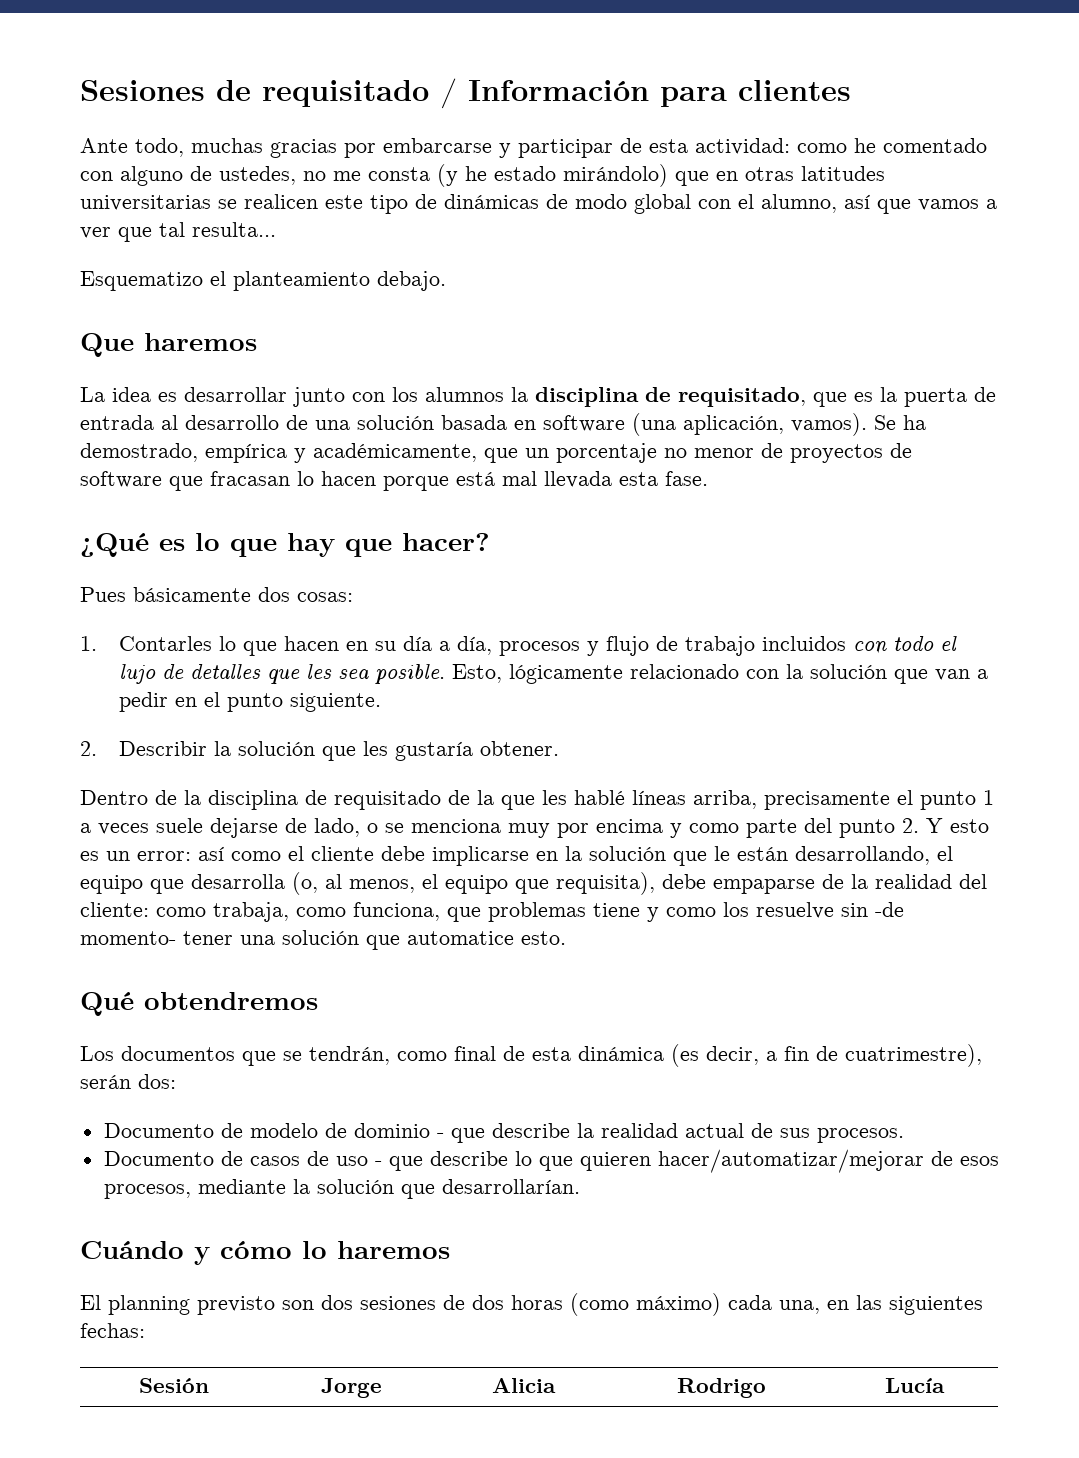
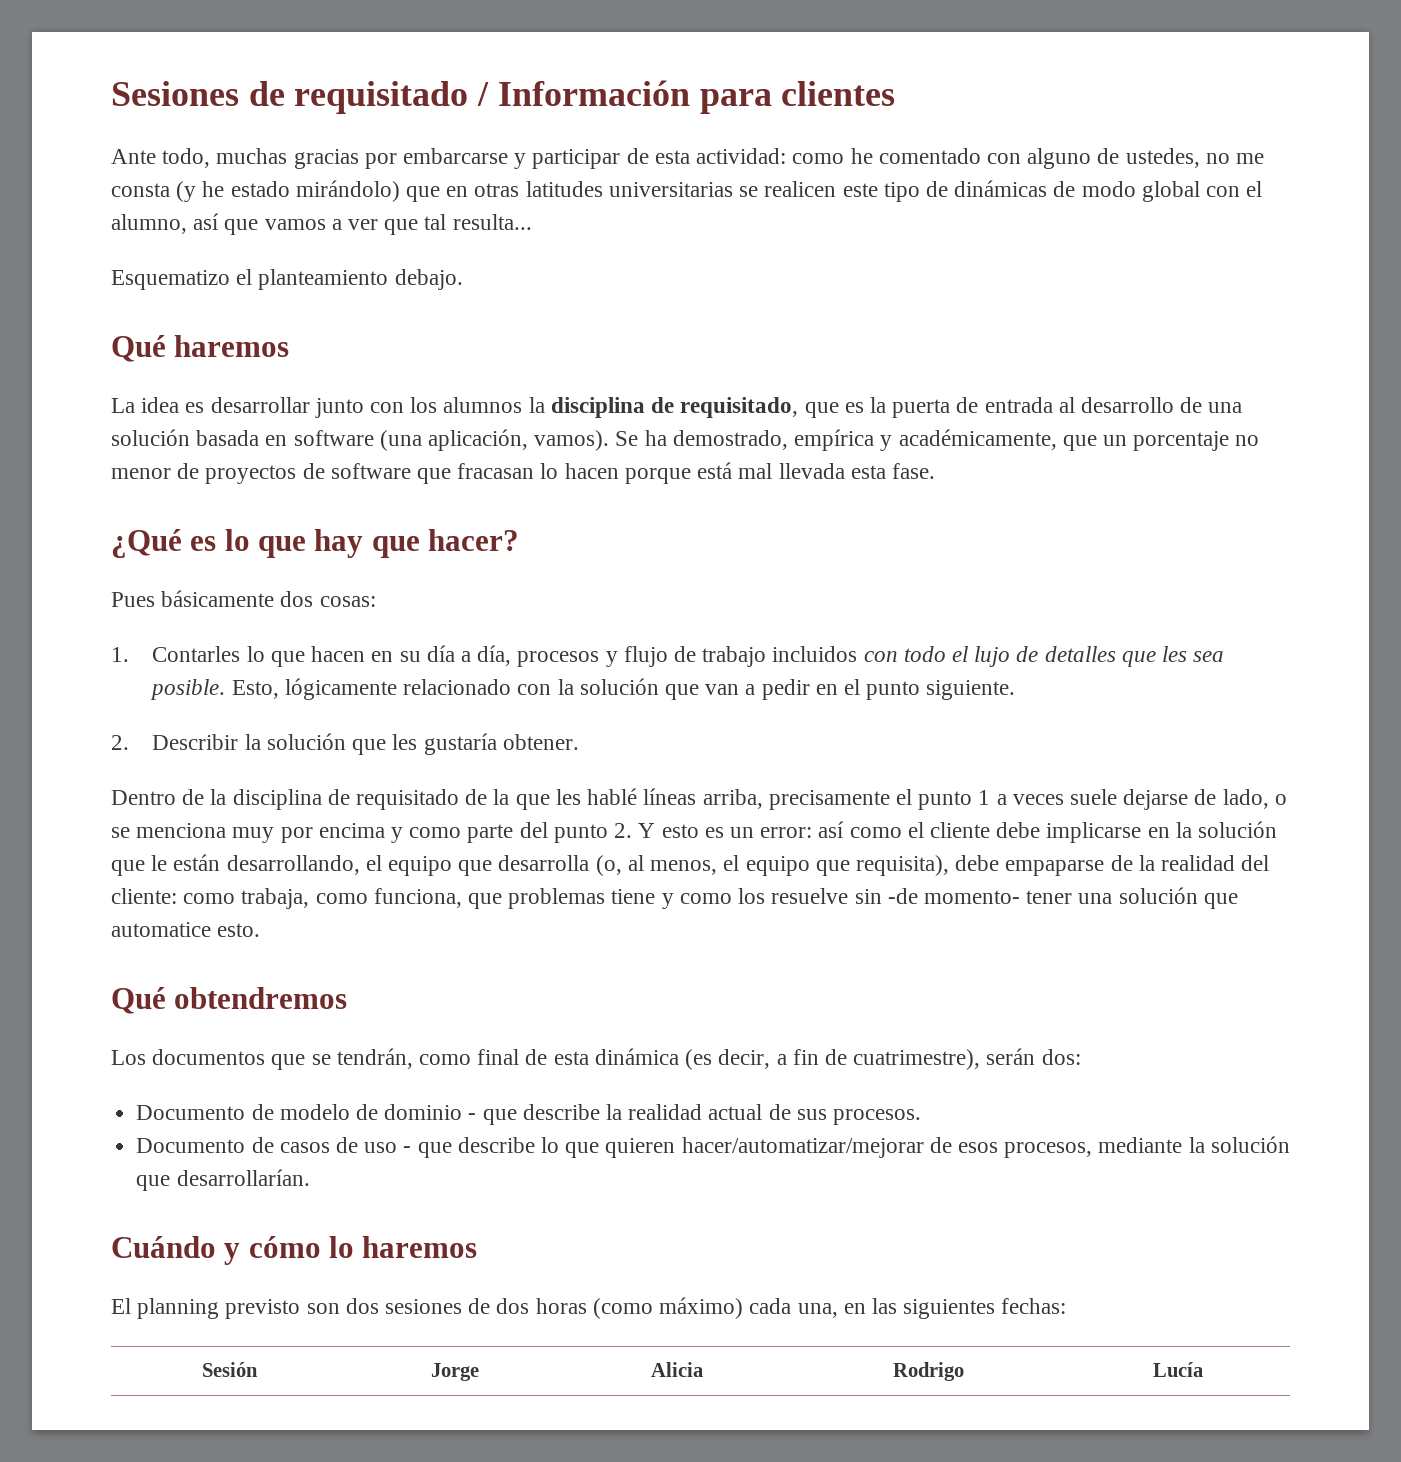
[80,333,134,357] Que -> [111,335,166,362] Qué

